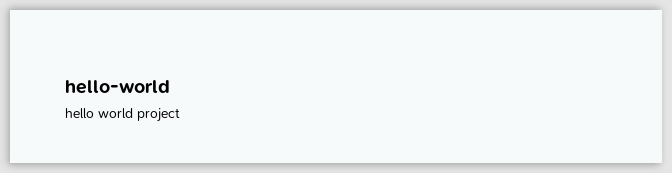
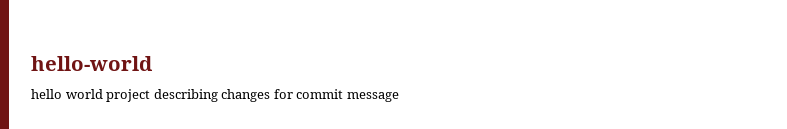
(180, 115) none -> [153,89,399,102] describing changes for commit message

